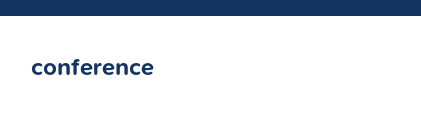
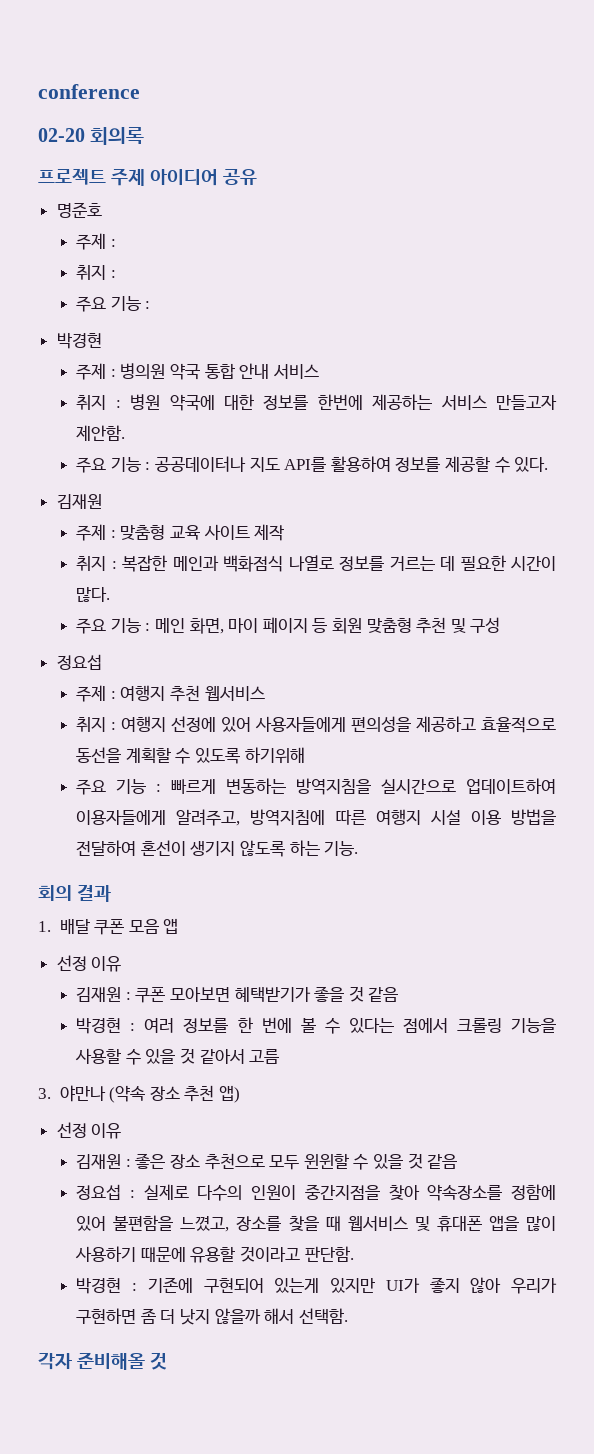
(154, 67) none -> [38,127,145,145] [38,168,257,186] [56,202,102,218] [76,233,116,250] [76,265,116,280] [76,296,151,312] [56,333,102,349] [76,363,319,380] [76,394,557,411] [76,425,126,441] [76,456,549,473] [56,494,102,509] [76,524,285,541] [76,555,556,572] [76,587,111,602] [76,617,501,634] [56,654,102,670] [76,685,265,702] [76,716,556,733] [76,747,305,764] [76,778,556,795] [76,809,556,826] [76,840,359,857] [38,884,111,902] [38,918,179,935] [56,955,122,972] [76,986,399,1003] [76,1017,556,1034] [75,1048,280,1065] [38,1085,240,1103] [56,1122,122,1139] [76,1153,458,1170] [76,1184,556,1201] [76,1215,556,1232] [75,1246,354,1263] [76,1277,557,1294] [76,1308,348,1325] [38,1352,167,1370] // 02-20 회의록 // 프로젝트 주제 아이디어 공유 // 명준호 // 주제 : // 취지 : // 주요 기능 : // 박경현 // 주제 : 병의원 약국 통합 안내 서비스 // 취지 : 병원 약국에 대한 정보를 한번에 제공하는 서비스 만들고자 제안함. // 주요 기능 : 공공데이터나 지도 API를 활용하여 정보를 제공할 수 있다. // 김재원 // 주제 : 맞춤형 교육 사이트 제작 // 취지 : 복잡한 메인과 백화점식 나열로 정보를 거르는 데 필요한 시간이 많다. // 주요 기능 : 메인 화면, 마이 페이지 등 회원 맞춤형 추천 및 구성 // 정요섭 // 주제 : 여행지 추천 웹서비스 // 취지 : 여행지 선정에 있어 사용자들에게 편의성을 제공하고 효율적으로 동선을 계획할 수 있도록 하기위해 // 주요 기능 : 빠르게 변동하는 방역지침을 실시간으로 업데이트하여 이용자들에게 알려주고, 방역지침에 따른 여행지 시설 이용 방법을 전달하여 혼선이 생기지 않도록 하는 기능. // 회의 결과 // 1. 배달 쿠폰 모음 앱 // 선정 이유 // 김재원 : 쿠폰 모아보면 혜택받기가 좋을 것 같음 // 박경현 : 여러 정보를 한 번에 볼 수 있다는 점에서 크롤링 기능을 사용할 수 있을 것 같아서 고름 // 3. 야만나 (약속 장소 추천 앱) // 선정 이유 // 김재원 : 좋은 장소 추천으로 모두 윈윈할 수 있을 것 같음 // 정요섭 : 실제로 다수의 인원이 중간지점을 찾아 약속장소를 정함에 있어 불편함을 느꼈고, 장소를 찾을 때 웹서비스 및 휴대폰 앱을 많이 사용하기 때문에 유용할 것이라고 판단함. // 박경현 : 기존에 구현되어 있는게 있지만 UI가 좋지 않아 우리가 구현하면 좀 더 낫지 않을까 해서 선택함. // 각자 준비해올 것

